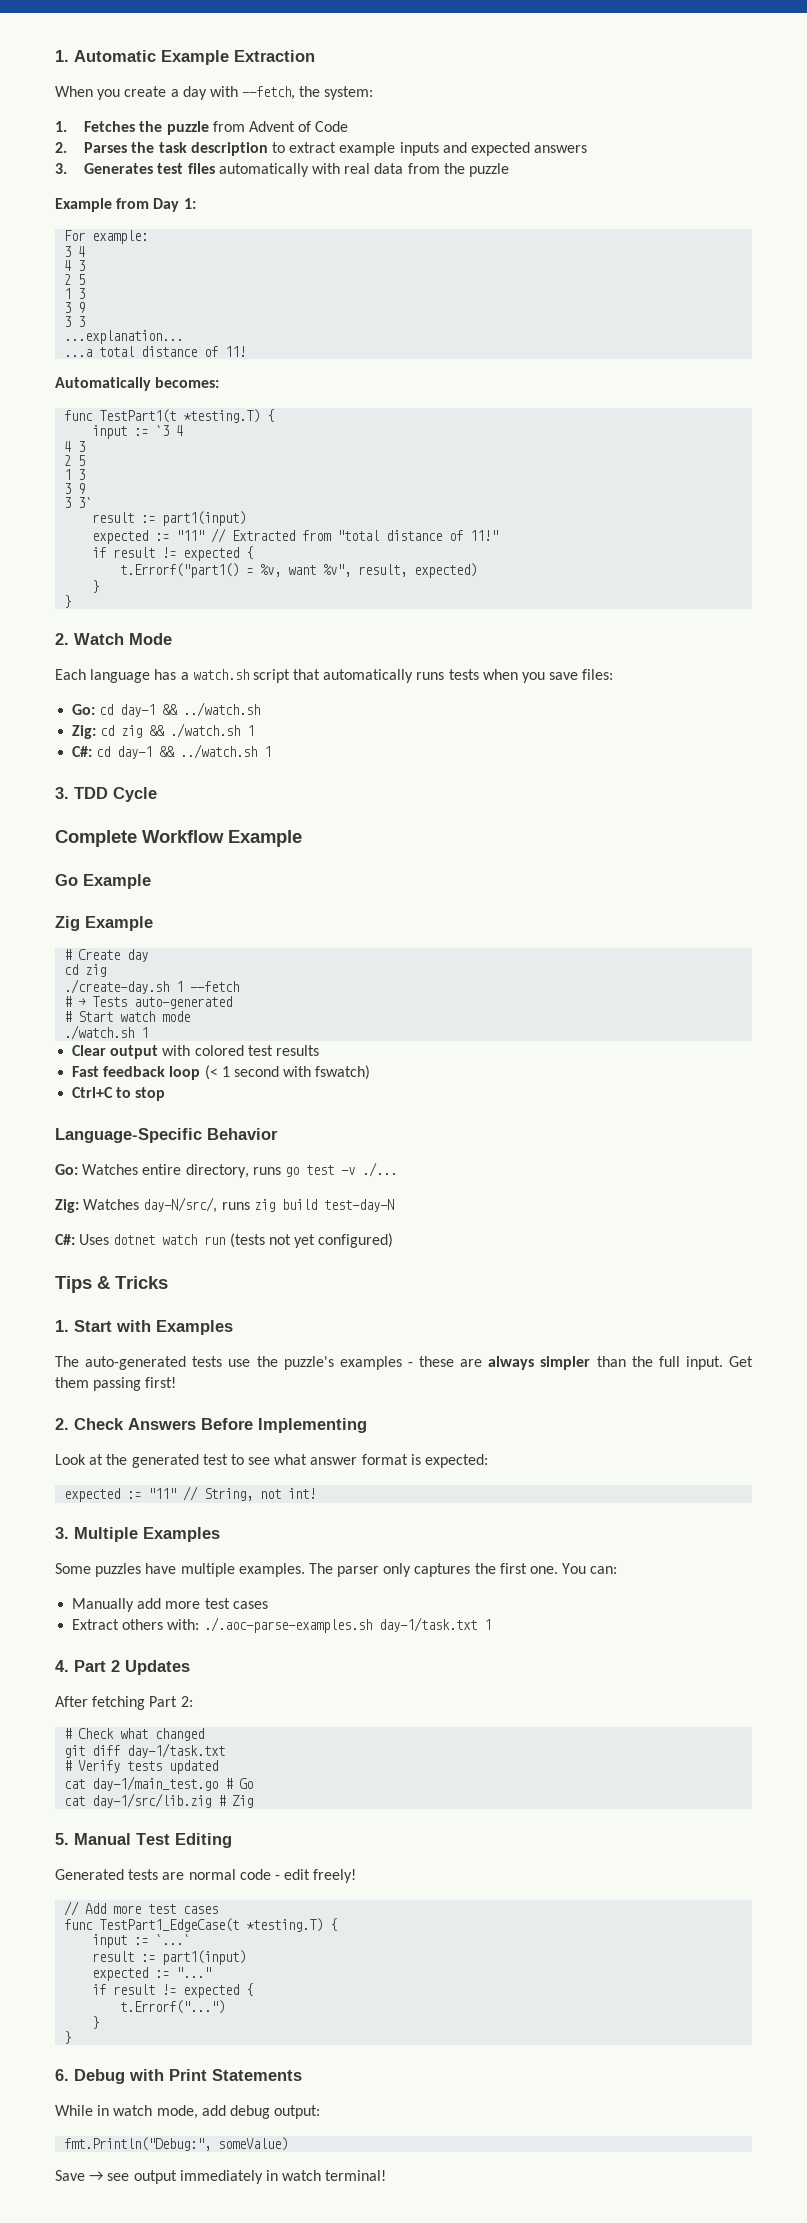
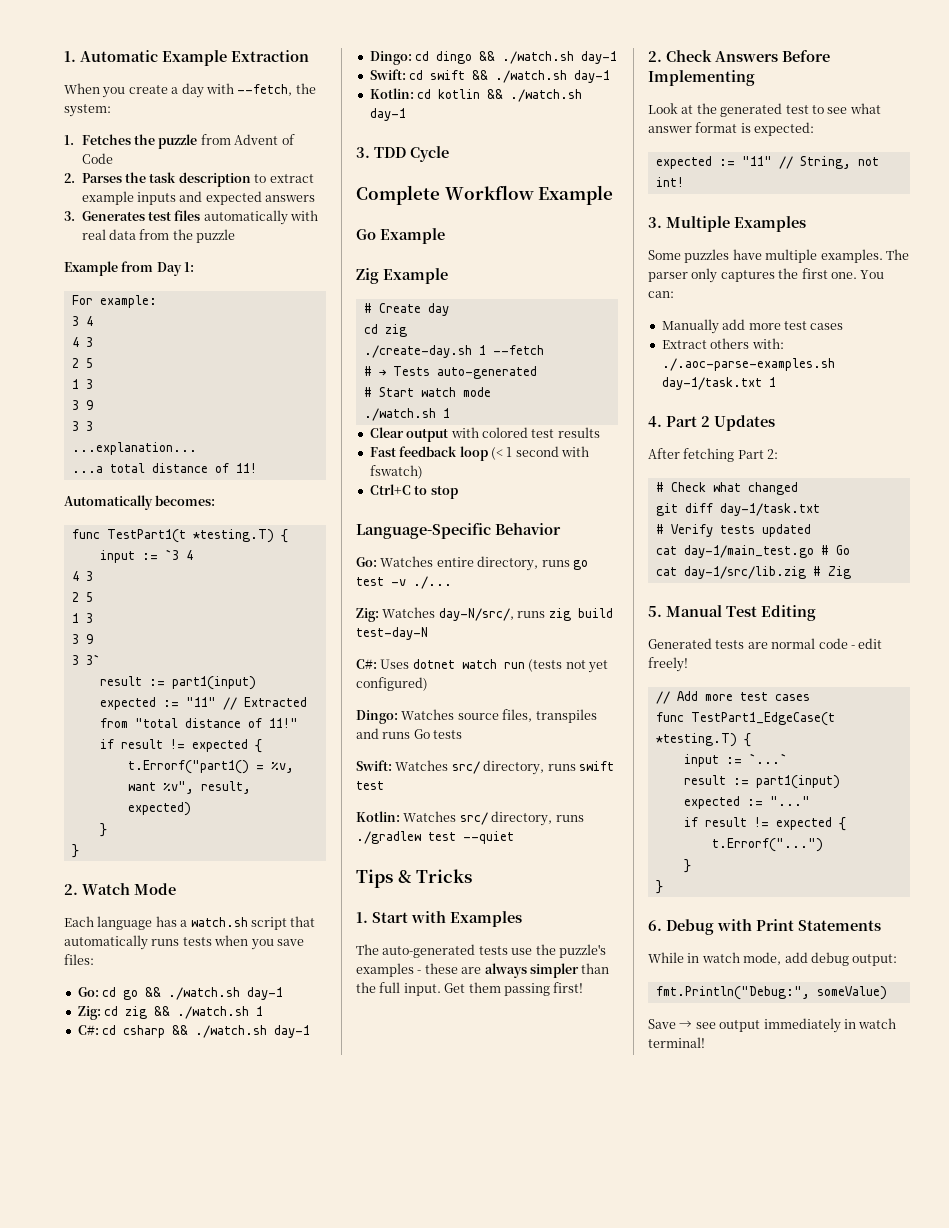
[120,702,261,717] day-1 && ../watch.sh -> [123,987,284,1000] go && ./watch.sh day-1
[117,744,272,759] day-1 && ../watch.sh 1 -> [123,1025,311,1038] [369,51,618,65] [369,69,611,83] [369,88,583,102] [369,108,406,121] csharp && ./watch.sh day-1 // Dingo: cd dingo && ./watch.sh day-1 // Swift: cd swift && ./watch.sh day-1 // Kotlin: cd kotlin && ./watch.sh day-1
(394, 1240) none -> [356,709,597,724] [356,728,463,739] [356,760,614,775] [356,781,384,790] [356,811,584,826] [356,831,514,844] // Dingo: Watches source files, transpiles and runs Go tests // Swift: Watches src/ directory, runs swift test // Kotlin: Watches src/ directory, runs ./gradlew test --quiet

